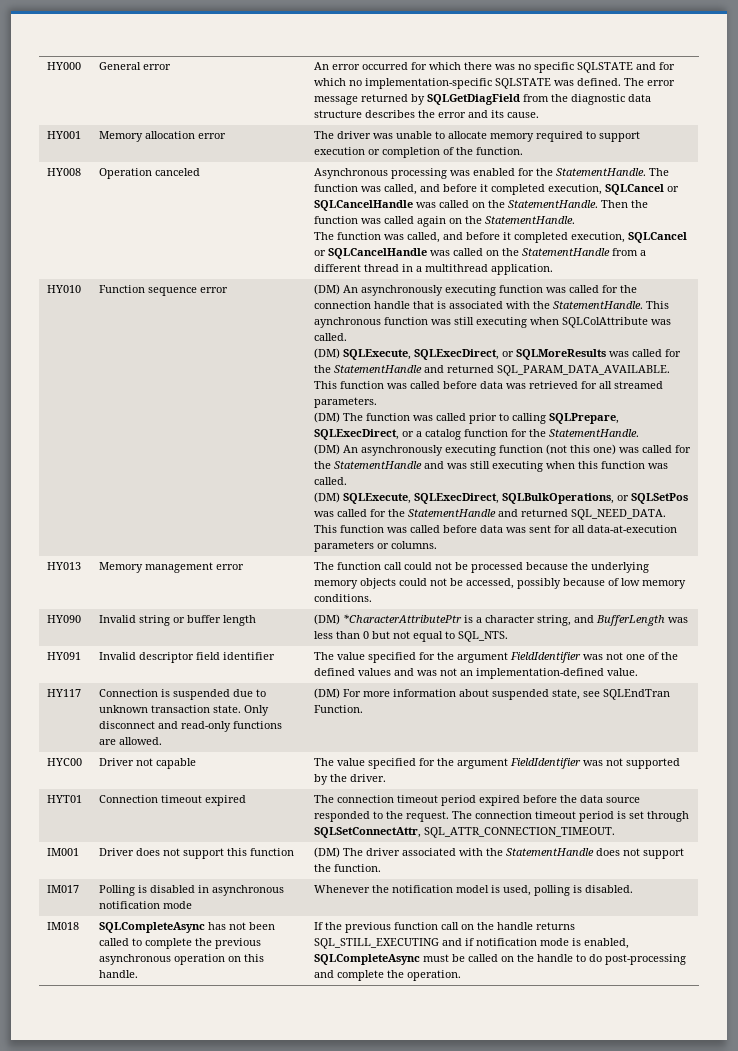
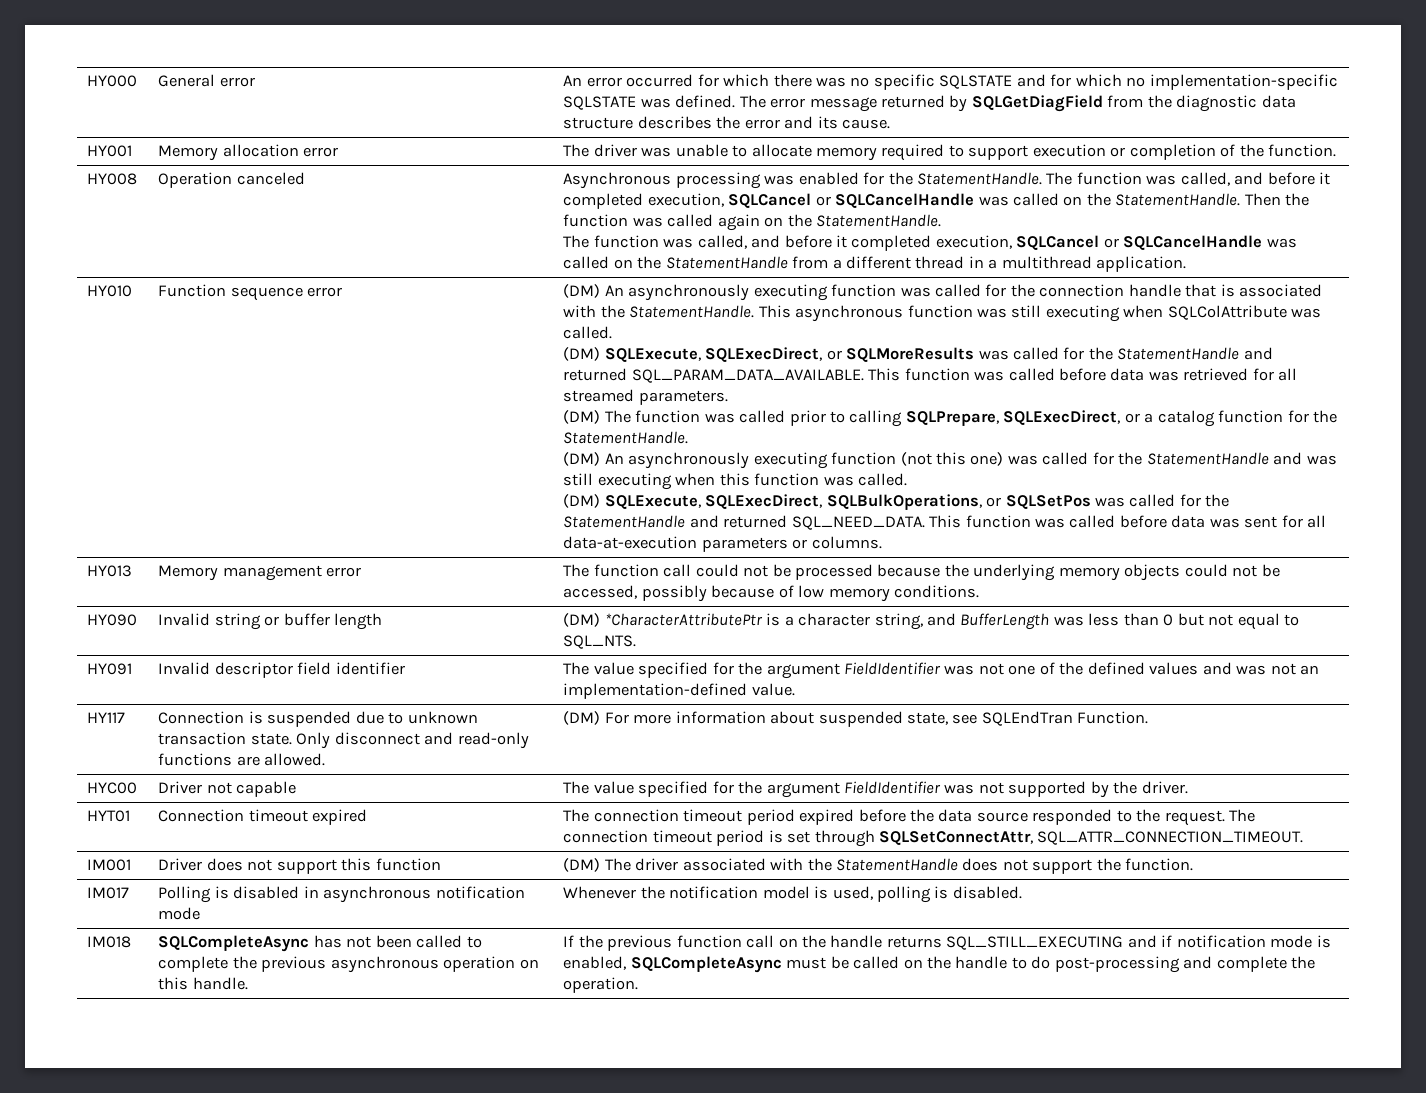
[314,317,382,328] aynchronous -> [795,305,904,322] asynchronous

